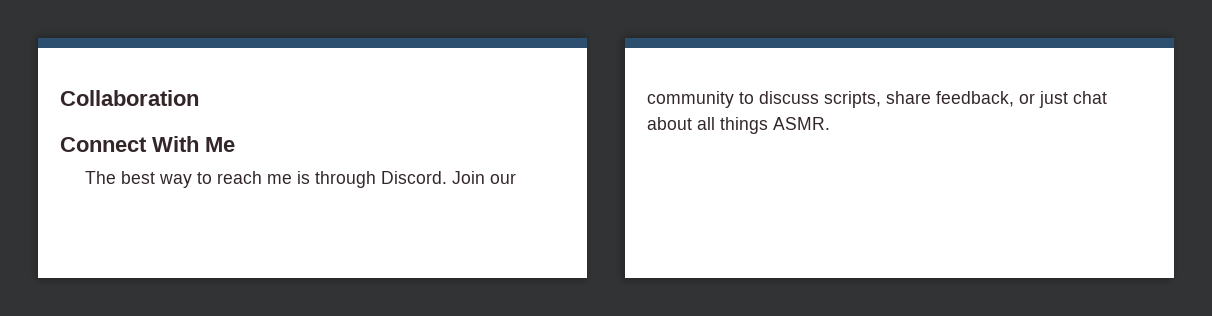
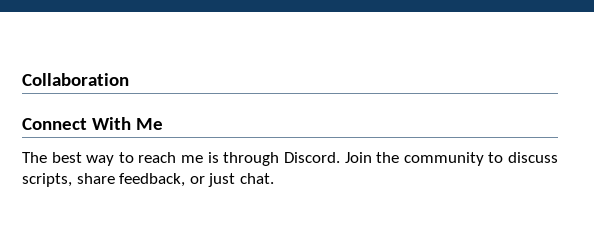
[489,173,516,184] our -> [376,152,400,163] the
[1073,91,1107,104] [647,117,830,134] chat about all things ASMR. -> [239,173,274,184] chat.

